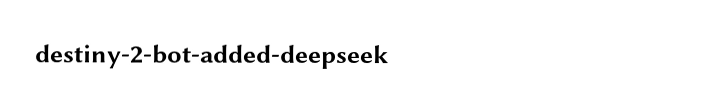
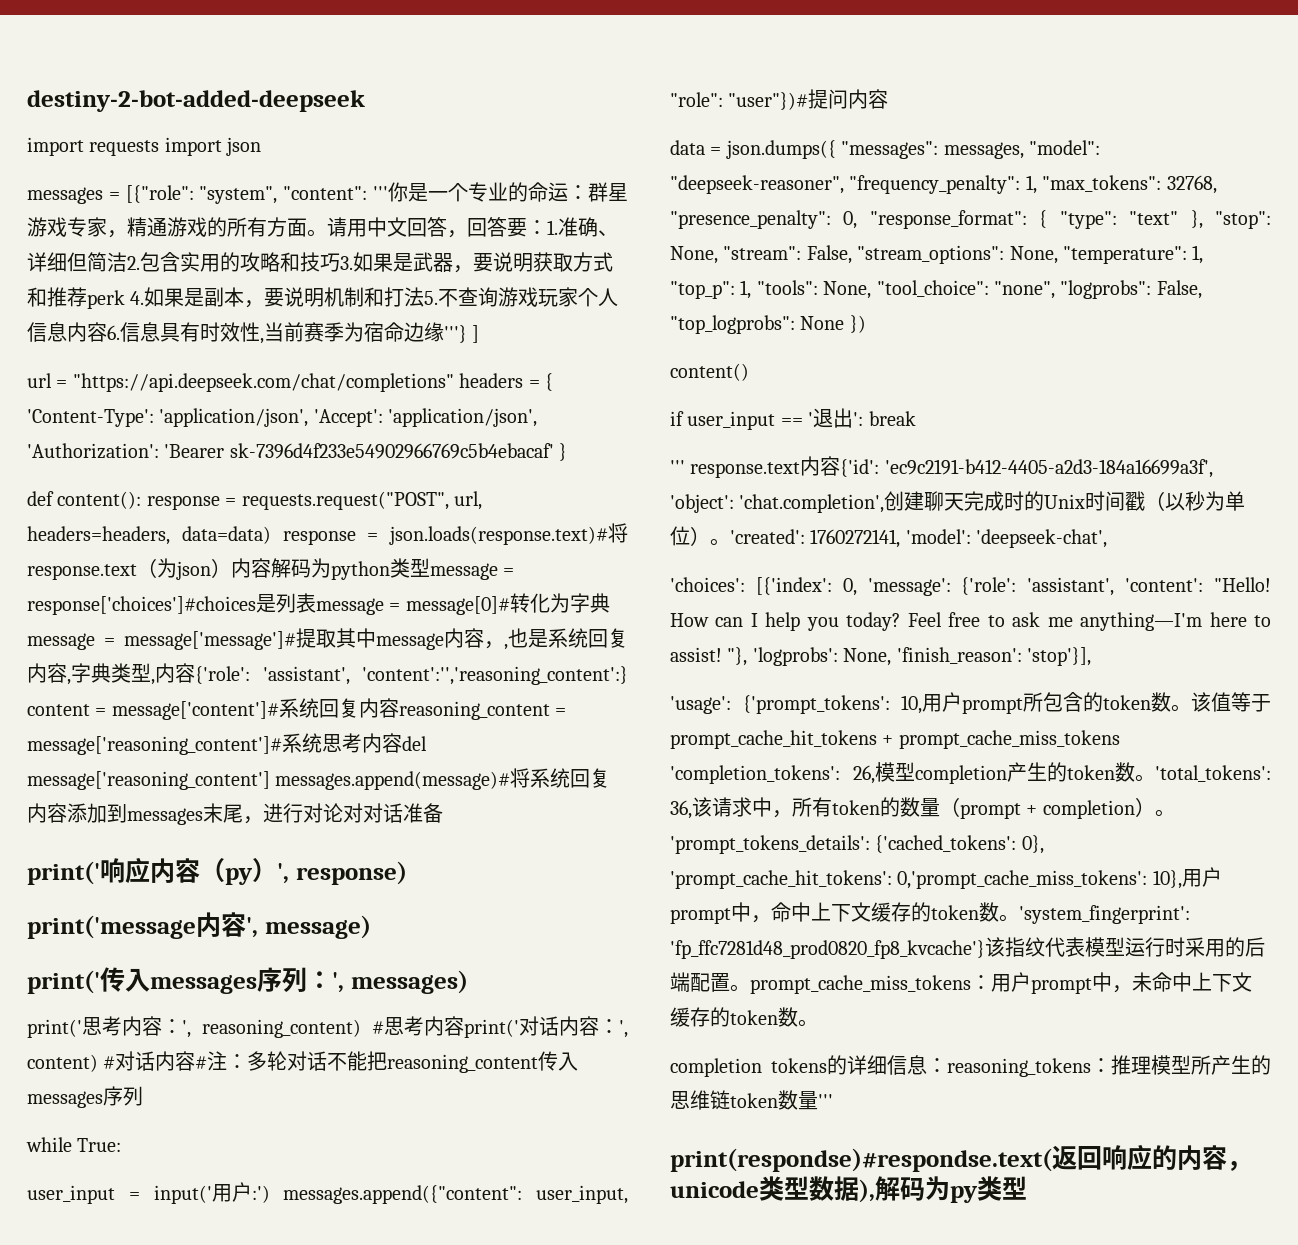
(389, 57) none -> [27,137,262,156] [27,182,628,204] [27,217,618,238] [27,252,613,273] [27,287,619,309] [27,322,480,344] [27,373,553,392] [27,408,538,427] [27,443,568,461] [27,491,482,510] [27,523,628,545] [27,558,515,580] [27,593,610,615] [27,628,628,650] [27,663,628,685] [27,698,567,720] [27,733,427,755] [27,768,611,790] [27,803,443,825] [27,857,407,885] [27,912,371,939] [27,967,468,994] [27,1016,628,1038] [27,1051,579,1073] [27,1086,143,1108] [26,1137,122,1152] [27,1182,628,1204] [670,89,889,110] [670,140,1100,159] [670,175,1217,194] [670,210,1271,229] [670,245,1204,264] [670,280,1202,299] [670,315,866,334] [670,363,749,381] [670,408,916,430] [670,456,1213,478] [670,491,1246,513] [670,526,1108,548] [670,577,1271,596] [670,612,1271,631] [670,647,1091,666] [670,692,1271,714] [670,730,1120,749] [670,762,1271,784] [670,797,1175,819] [670,835,1044,854] [670,867,1222,889] [670,902,1190,924] [670,937,1265,959] [670,972,1252,994] [670,1007,818,1027] [670,1055,1271,1077] [670,1090,833,1110] [670,1144,1252,1172] [670,1176,1027,1203] // import requests import json // messages = [{"role": "system", "content": '''你是一个专业的命运：群星游戏专家，精通游戏的所有方面。请用中文回答，回答要：1.准确、详细但简洁2.包含实用的攻略和技巧3.如果是武器，要说明获取方式和推荐perk 4.如果是副本，要说明机制和打法5.不查询游戏玩家个人信息内容6.信息具有时效性,当前赛季为宿命边缘'''} ] // url = "https://api.deepseek.com/chat/completions" headers = { 'Content-Type': 'application/json', 'Accept': 'application/json', 'Authorization': 'Bearer sk-7396d4f233e54902966769c5b4ebacaf' } // def content(): response = requests.request("POST", url, headers=headers, data=data) response = json.loads(response.text)#将response.text（为json）内容解码为python类型message = response['choices']#choices是列表message = message[0]#转化为字典message = message['message']#提取其中message内容，,也是系统回复内容,字典类型,内容{'role': 'assistant', 'content':'','reasoning_content':} content = message['content']#系统回复内容reasoning_content = message['reasoning_content']#系统思考内容del message['reasoning_content'] messages.append(message)#将系统回复内容添加到messages末尾，进行对论对对话准备 // print('响应内容（py）', response) // print('message内容', message) // print('传入messages序列：', messages) // print('思考内容：', reasoning_content) #思考内容print('对话内容：', content) #对话内容#注：多轮对话不能把reasoning_content传入messages序列 // while True: // user_input = input('用户:') messages.append({"content": user_input, "role": "user"})#提问内容 // data = json.dumps({ "messages": messages, "model": "deepseek-reasoner", "frequency_penalty": 1, "max_tokens": 32768, "presence_penalty": 0, "response_format": { "type": "text" }, "stop": None, "stream": False, "stream_options": None, "temperature": 1, "top_p": 1, "tools": None, "tool_choice": "none", "logprobs": False, "top_logprobs": None }) // content() // if user_input == '退出': break // ''' response.text内容{'id': 'ec9c2191-b412-4405-a2d3-184a16699a3f', 'object': 'chat.completion',创建聊天完成时的Unix时间戳（以秒为单位）。'created': 1760272141, 'model': 'deepseek-chat', // 'choices': [{'index': 0, 'message': {'role': 'assistant', 'content': "Hello! How can I help you today? Feel free to ask me anything—I'm here to assist! "}, 'logprobs': None, 'finish_reason': 'stop'}], // 'usage': {'prompt_tokens': 10,用户prompt所包含的token数。该值等于prompt_cache_hit_tokens + prompt_cache_miss_tokens 'completion_tokens': 26,模型completion产生的token数。'total_tokens': 36,该请求中，所有token的数量（prompt + completion）。'prompt_tokens_details': {'cached_tokens': 0}, 'prompt_cache_hit_tokens': 0,'prompt_cache_miss_tokens': 10},用户prompt中，命中上下文缓存的token数。'system_fingerprint': 'fp_ffc7281d48_prod0820_fp8_kvcache'}该指纹代表模型运行时采用的后端配置。prompt_cache_miss_tokens：用户prompt中，未命中上下文缓存的token数。 // completion tokens的详细信息：reasoning_tokens：推理模型所产生的思维链token数量''' // print(respondse)#respondse.text(返回响应的内容，unicode类型数据),解码为py类型

